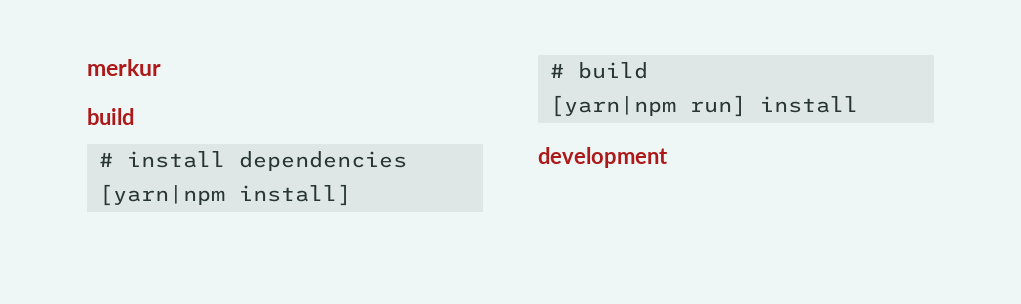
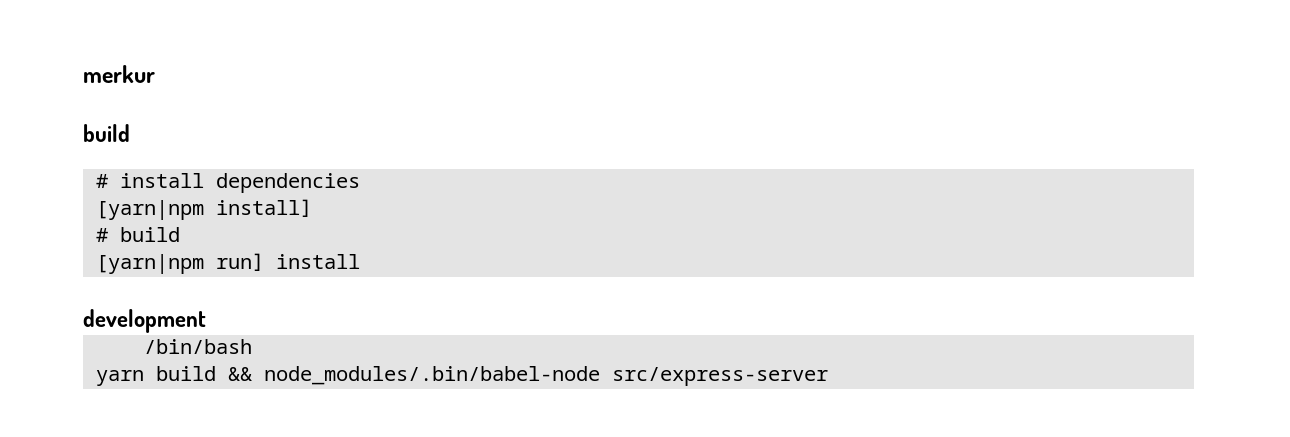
(668, 157) none -> [143,339,252,354] [95,366,828,386] // /bin/bash // yarn build && node_modules/.bin/babel-node src/express-server

